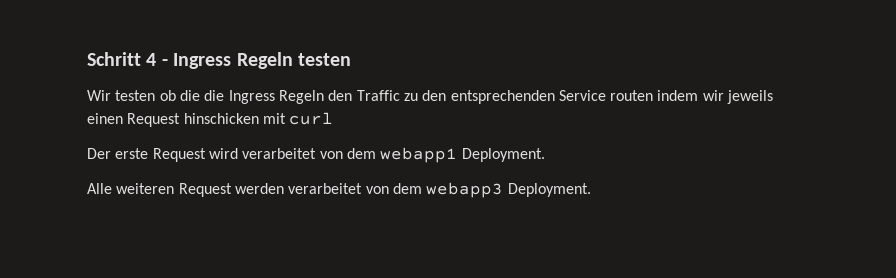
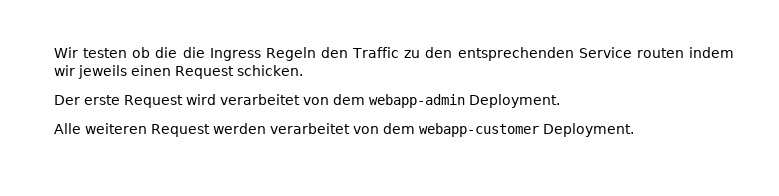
[87,52,351,69] Schritt 4 - Ingress Regeln testen // -> (54, 52) none
[183,112,334,125] hinschicken mit curl -> [237,65,303,76] schicken.
[380,147,458,163] webapp1 -> [369,94,465,108] webapp-admin
[426,182,504,198] webapp3 -> [419,123,539,137] webapp-customer

